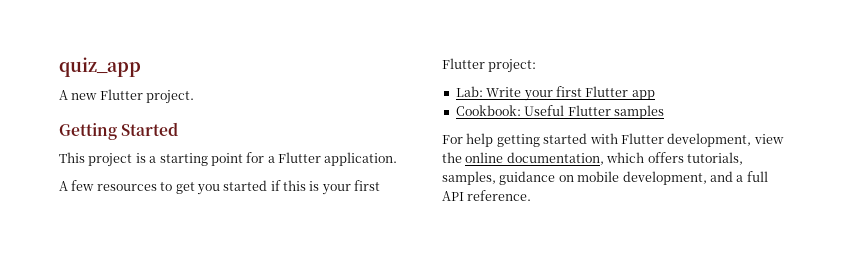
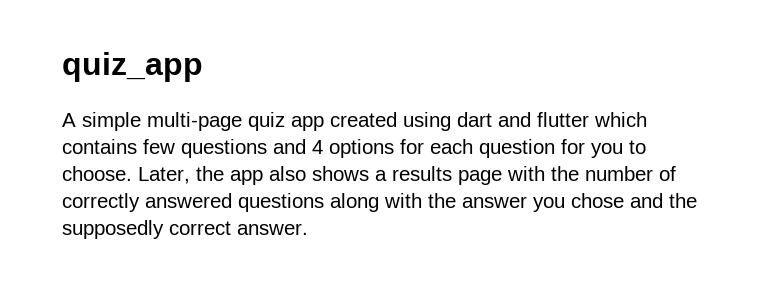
[71,89,195,104] [59,122,179,140] [59,152,398,167] [59,180,381,195] [442,58,537,73] [455,86,655,101] [455,105,664,119] [442,133,784,147] [442,152,743,165] [442,171,768,185] [442,190,532,201] new Flutter project. // Getting Started // This project is a starting point for a Flutter application. // A few resources to get you started if this is your first Flutter project: // Lab: Write your first Flutter app // Cookbook: Useful Flutter samples // For help getting started with Flutter development, view the online documentation, which offers tutorials, samples, guidance on mobile development, and a full API reference. -> [82,112,647,131] [62,139,646,158] [62,166,676,185] [62,193,697,212] [62,220,308,239] simple multi-page quiz app created using dart and flutter which contains few questions and 4 options for each question for you to choose. Later, the app also shows a results page with the number of correctly answered questions along with the answer you chose and the supposedly correct answer.

